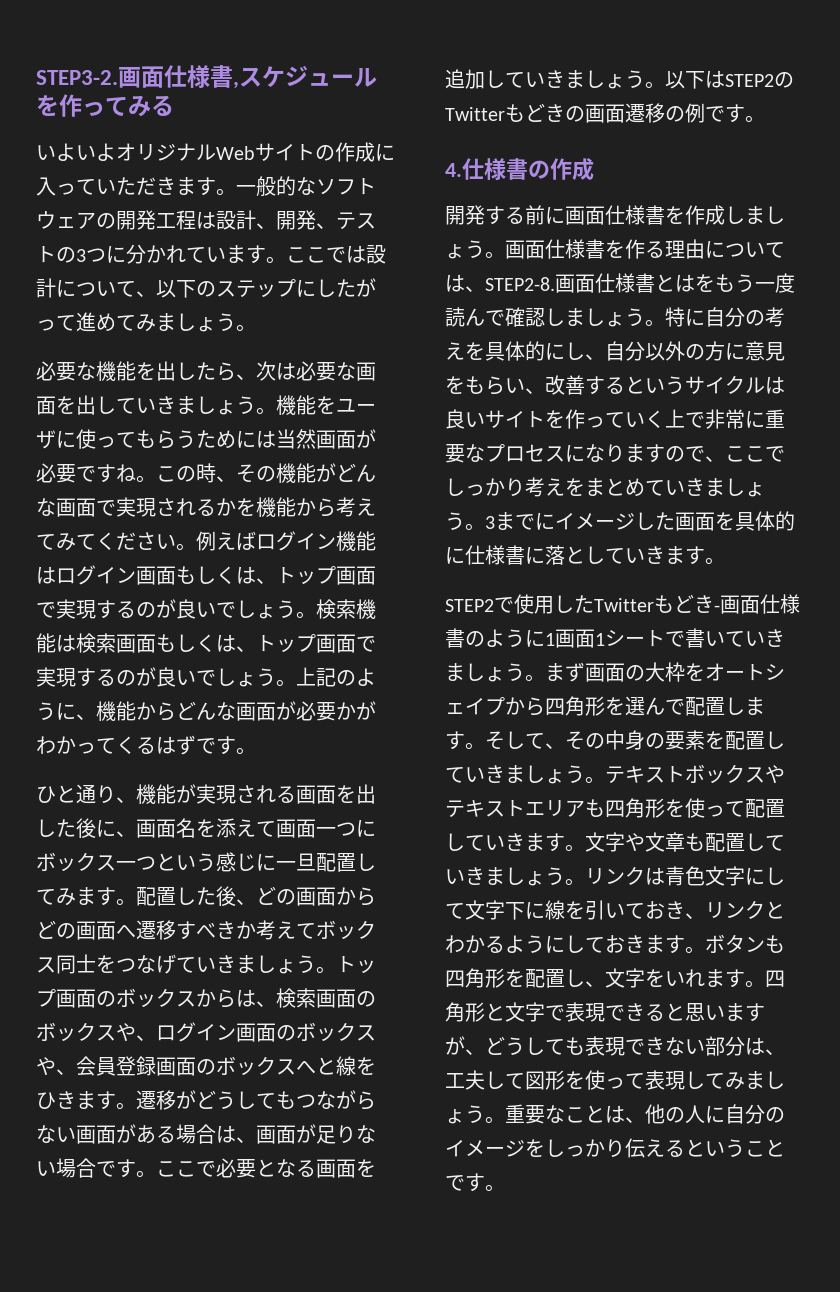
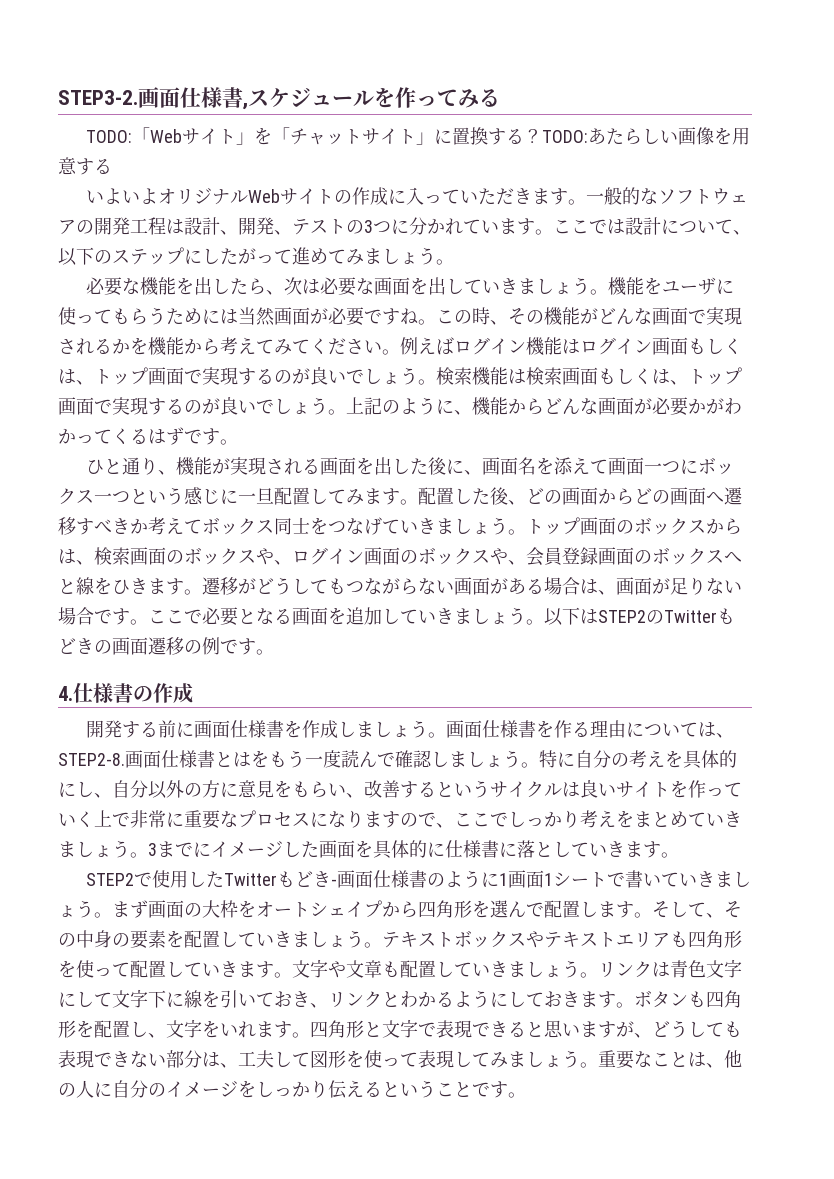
(174, 105) none -> [86,127,751,145] [58,157,112,175] // TODO:「Webサイト」を「チャットサイト」に置換する？TODO:あたらしい画像を用意する

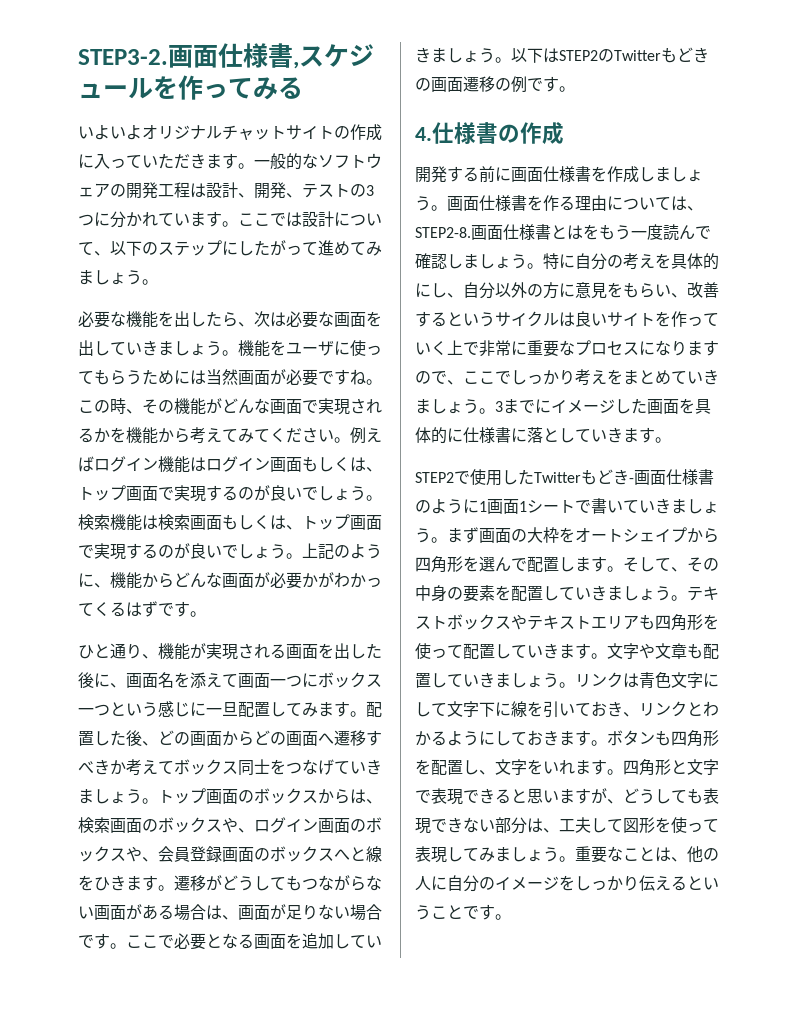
[86,127,751,145] [58,157,112,175] // TODO:「Webサイト」を「チャットサイト」に置換する？TODO:あたらしい画像を用意する -> (303, 88) none
[248,189,281,203] Web -> [222,125,286,140] チャット

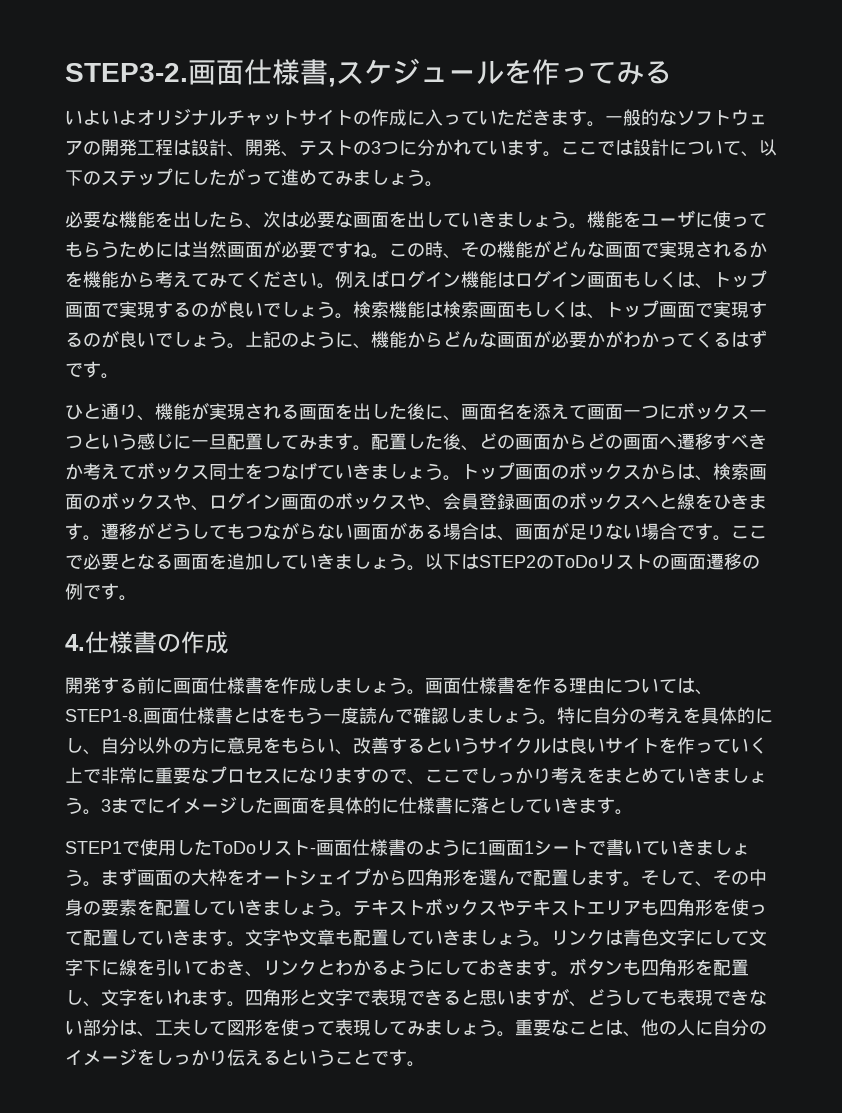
[614,47,709,63] Twitterもどき -> [554,554,652,570] ToDoリスト
[415,227,471,238] STEP2-8. -> [65,709,143,722] STEP1-8.
[415,472,454,483] STEP2 -> [65,841,122,854] STEP1
[534,469,629,485] Twitterもどき -> [212,840,310,856] ToDoリスト

